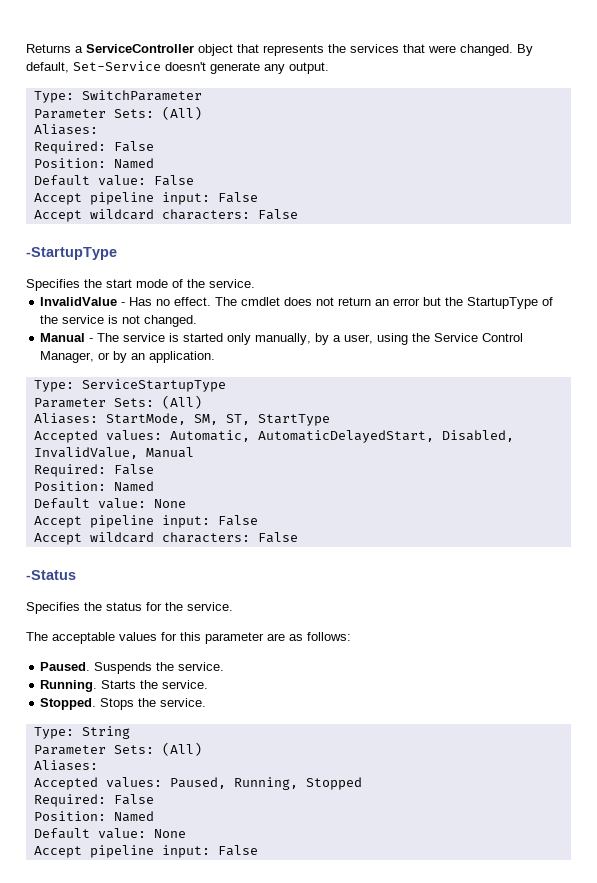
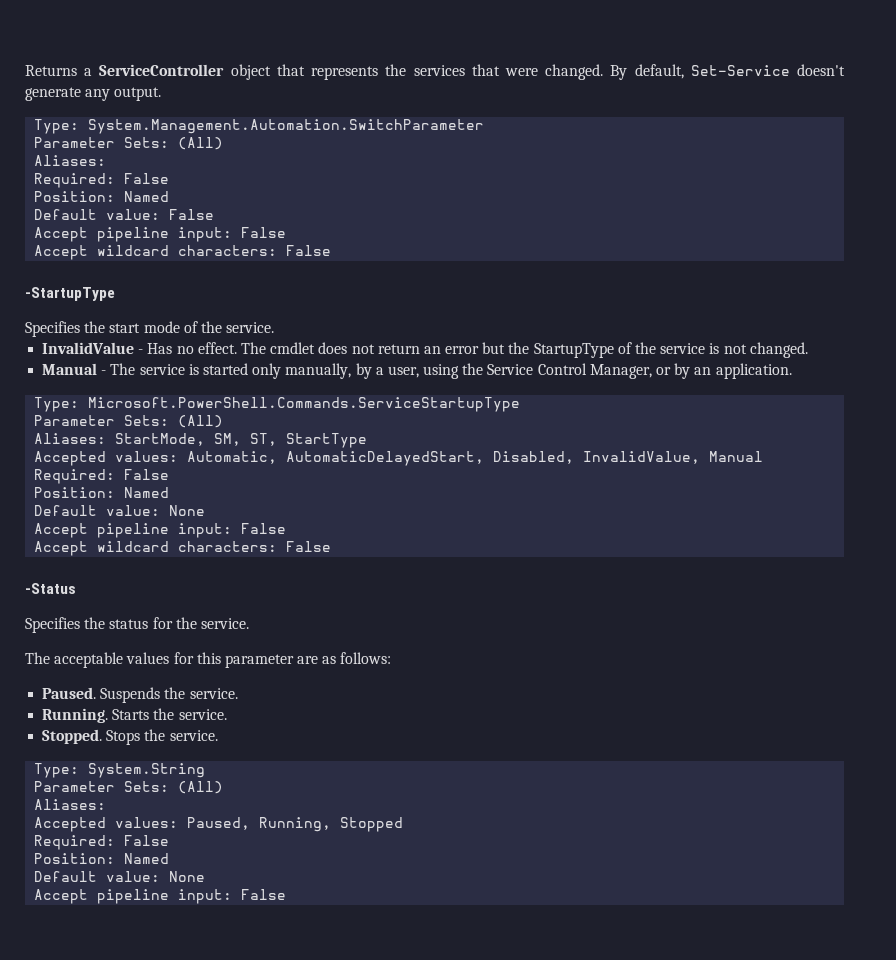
[81,90,202,101] SwitchParameter -> [88,119,485,134] System.Management.Automation.SwitchParameter
[81,379,226,392] ServiceStartupType -> [88,397,521,412] Microsoft.PowerShell.Commands.ServiceStartupType
[81,726,130,739] String -> [88,763,206,778] System.String

